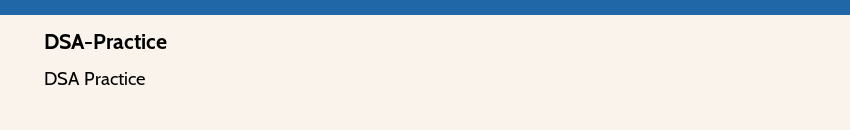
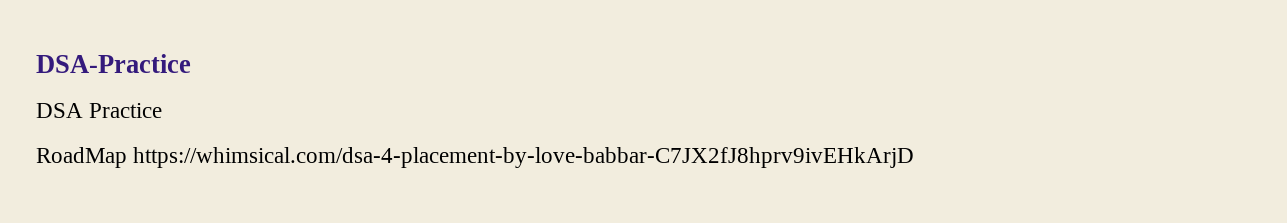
(145, 78) none -> [36,147,915,168] // RoadMap https://whimsical.com/dsa-4-placement-by-love-babbar-C7JX2fJ8hprv9ivEHkArjD

